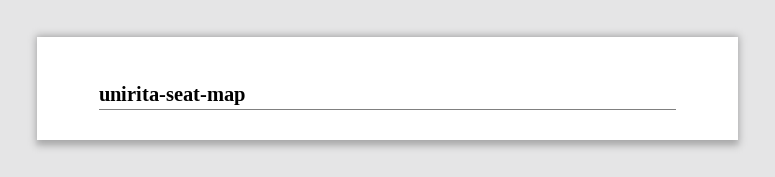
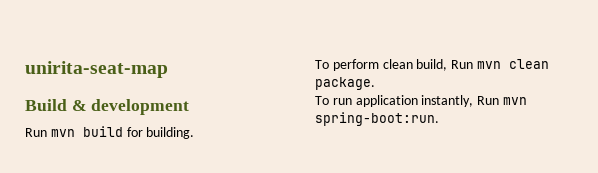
(245, 95) none -> [25,99,190,115] [25,126,195,139] [315,59,549,71] [315,77,375,90] [315,95,527,107] [315,112,439,126] // Build & development // Run mvn build for building. // To perform clean build, Run mvn clean package. // To run application instantly, Run mvn spring-boot:run.

